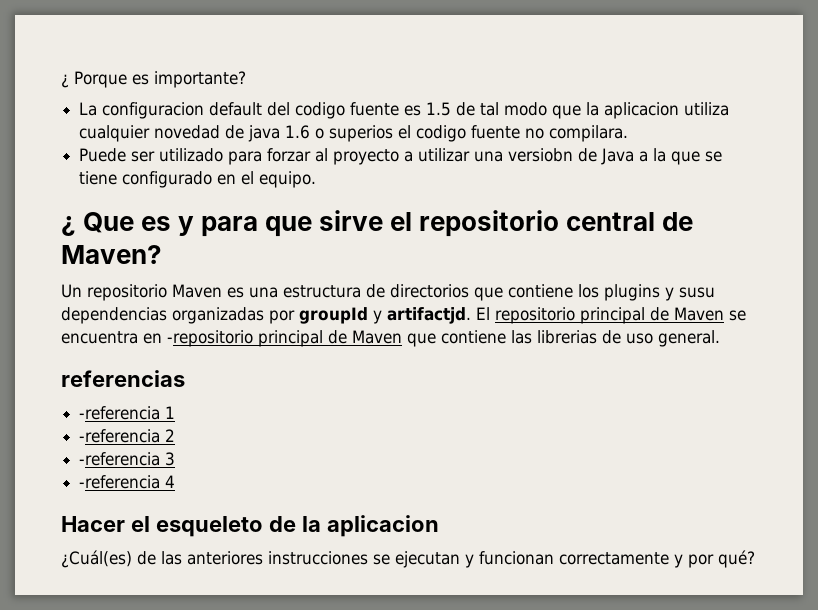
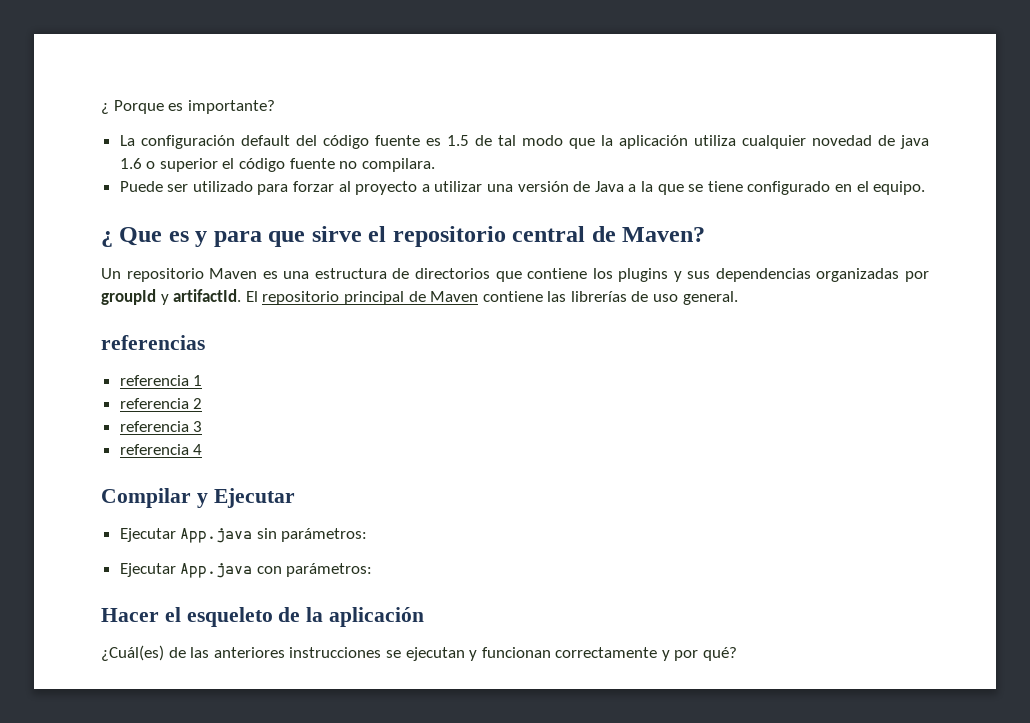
[102,102,205,119] configuracion -> [140,135,235,149] configuración
[295,102,346,119] codigo -> [322,135,369,149] código
[604,102,680,119] aplicacion -> [618,135,688,149] aplicación
[329,125,467,142] superios el codigo -> [159,158,286,172] superior el código
[508,148,574,162] versiobn -> [517,181,569,192] versión
[679,287,715,298] susu -> [687,271,711,279] sus
[387,307,471,324] artifactjd. -> [173,289,242,302] artifactId.
[729,310,746,321] [61,330,436,347] se encuentra en -repositorio principal de Maven que -> (479, 296) none
[537,330,597,344] librerias -> [570,291,627,302] librerías
[79,406,161,420] -referencia -> [119,375,189,386] referencia
[79,429,161,443] -referencia -> [119,398,189,409] referencia
[79,452,161,466] -referencia -> [119,421,189,432] referencia
[79,475,161,489] -referencia -> [119,444,189,455] referencia
(176, 481) none -> [101,488,295,508] [119,528,368,543] [119,563,373,578] // Compilar y Ejecutar // Ejecutar App.java sin parámetros: // Ejecutar App.java con parámetros:
[326,515,439,537] aplicacion -> [329,607,425,627] aplicación

